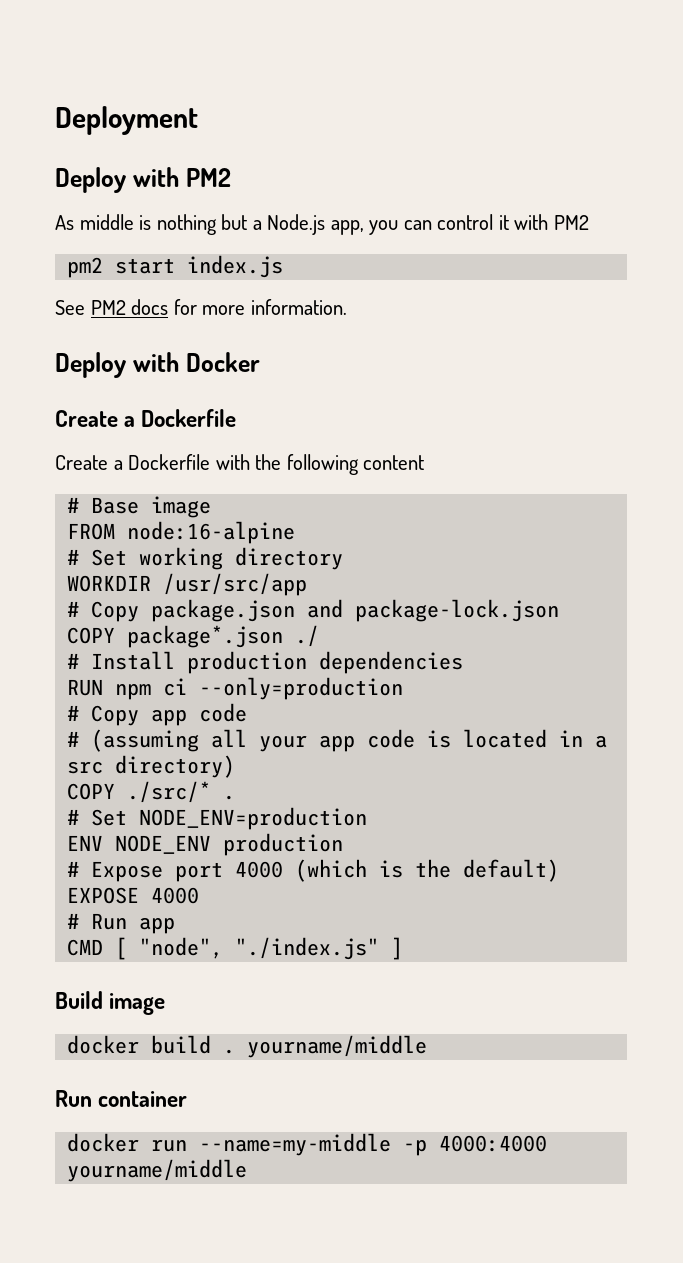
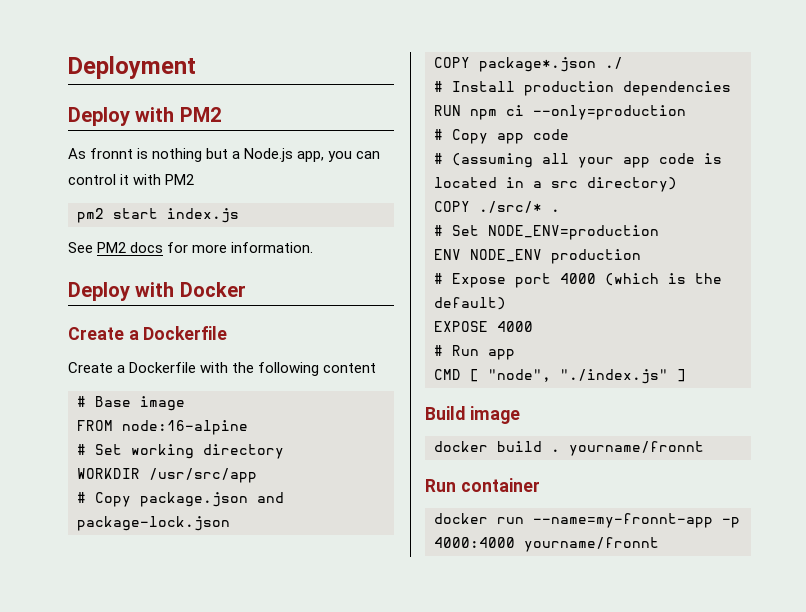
[79,214,134,230] middle -> [90,148,134,159] fronnt
[247,1035,428,1058] yourname/middle -> [569,441,704,456] yourname/fronnt
[199,1133,392,1156] --name=my-middle -> [533,513,713,528] --name=my-fronnt-app
[67,1159,248,1182] yourname/middle -> [524,537,659,552] yourname/fronnt

